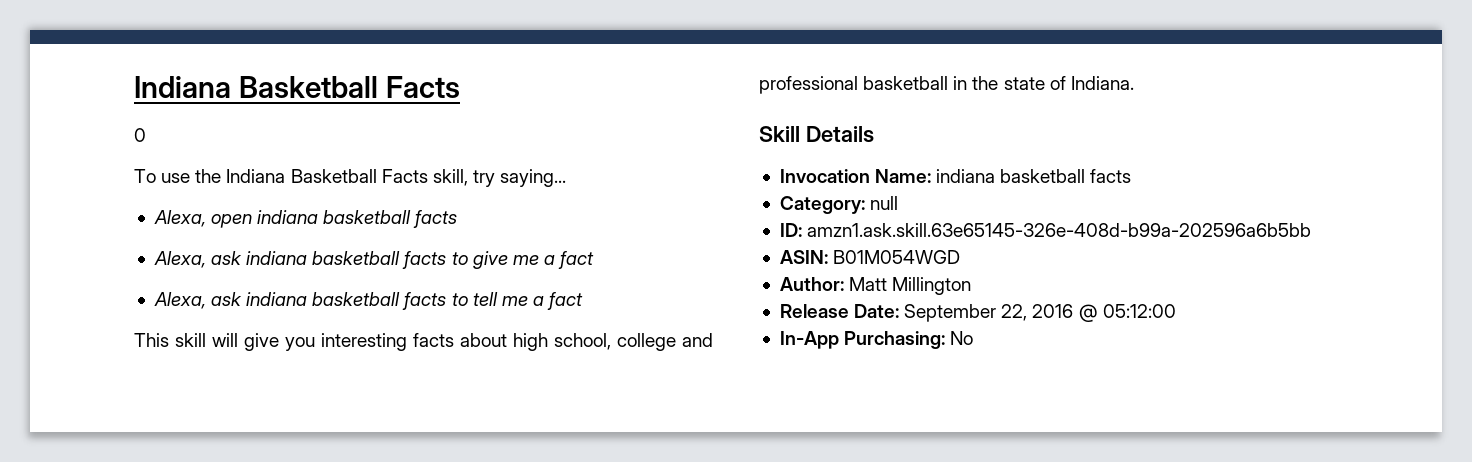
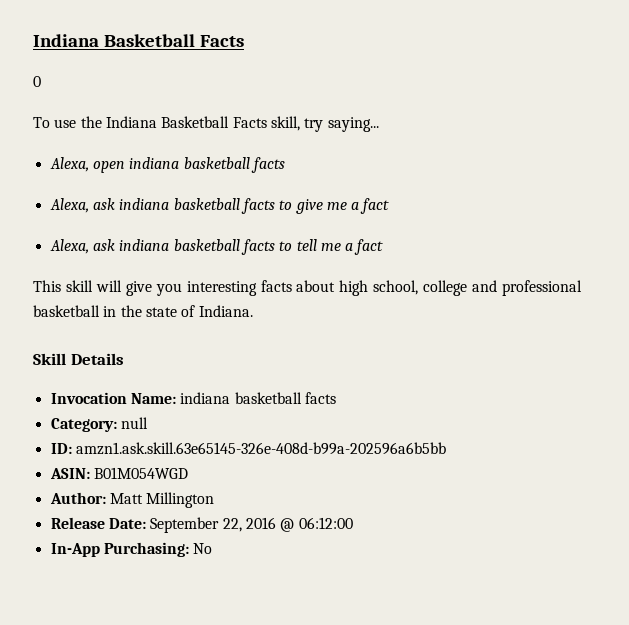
[1102,304,1176,318] 05:12:00 -> [298,517,353,529] 06:12:00

